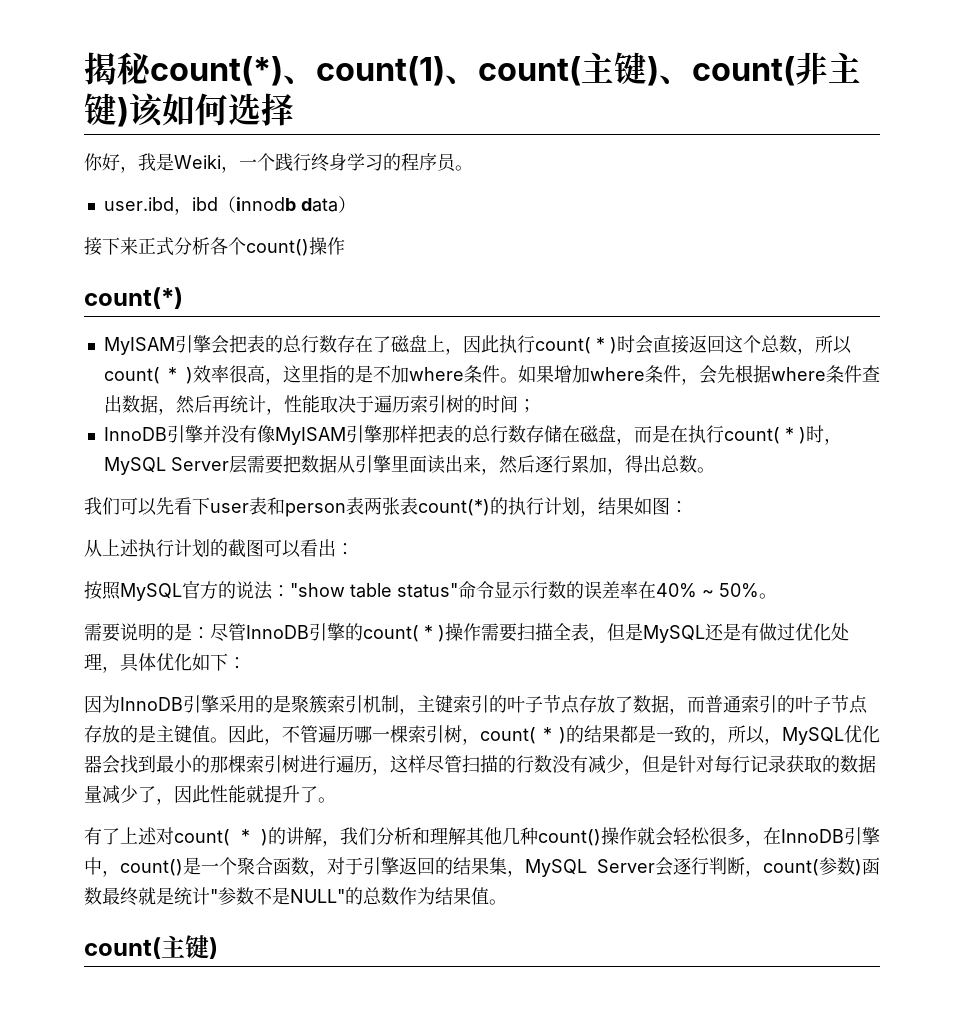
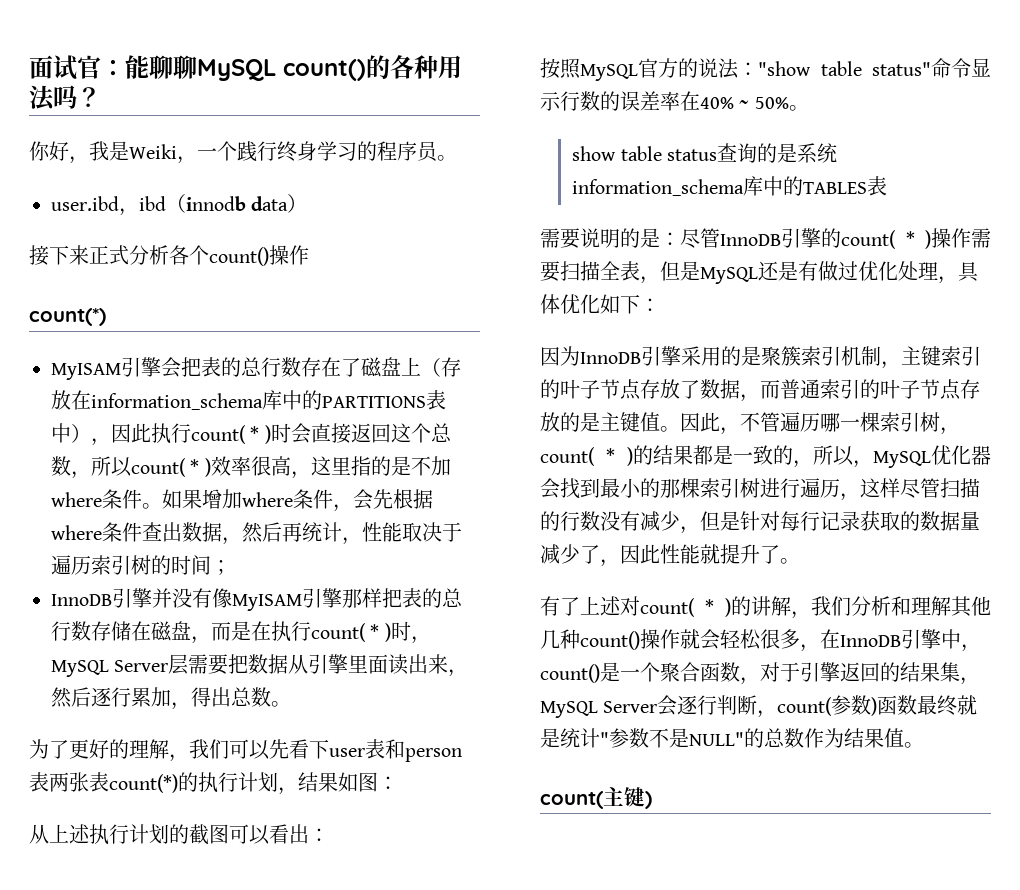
[84,52,861,86] [84,93,294,128] 揭秘count(*)、count(1)、count(主键)、count(非主键)该如何选择 -> [29,55,462,81] [29,85,101,111] 面试官：能聊聊MySQL count()的各种用法吗？
(445, 343) none -> [421,357,461,377] [51,390,446,410] [51,423,91,443] （存放在information_schema库中的PARTITIONS表中）
(715, 470) none -> [29,739,189,762] 为了更好的理解，
(777, 596) none -> [572,143,838,163] [572,176,888,196] // show table status查询的是系统information_schema库中的TABLES表

